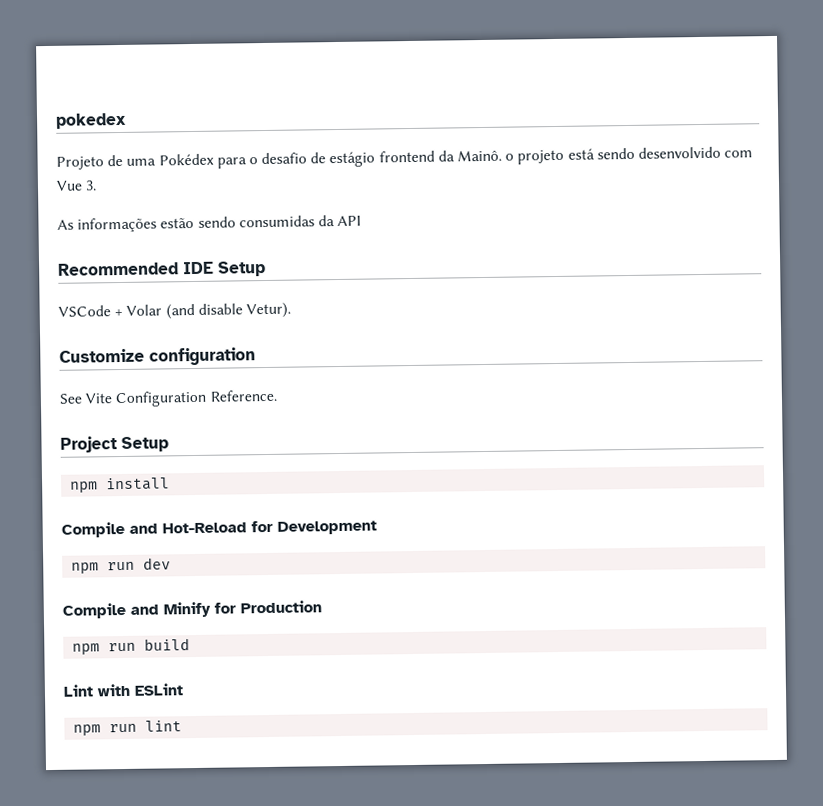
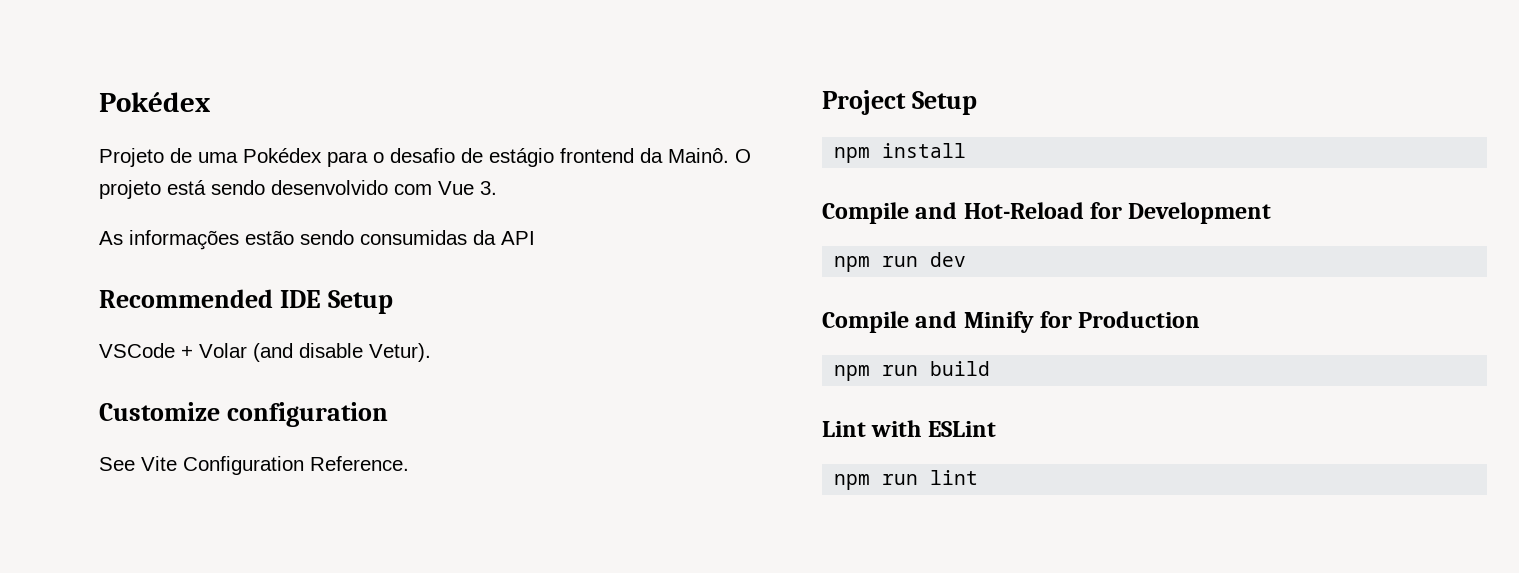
[55,112,127,129] pokedex -> [99,92,210,112] Pokédex
[505,153,515,161] o -> [735,149,751,163] O

